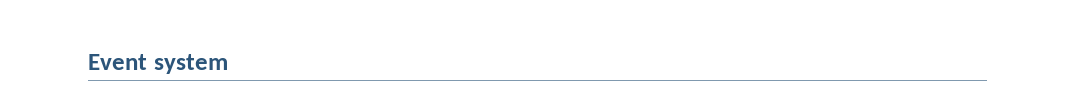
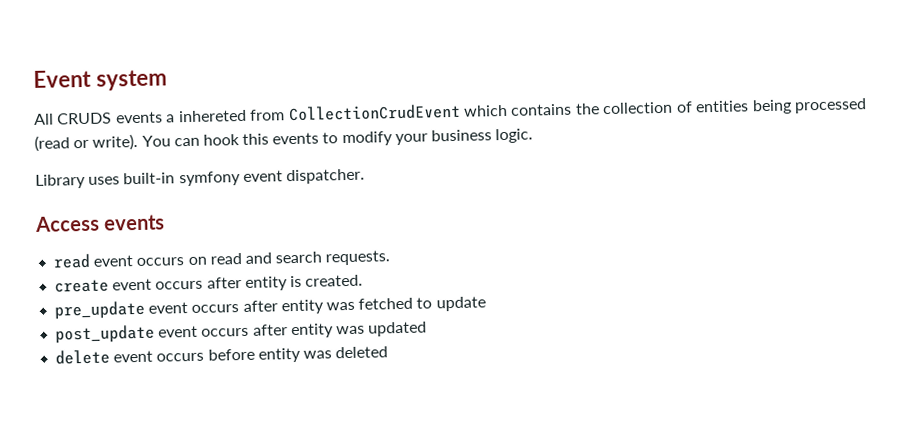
(228, 64) none -> [34,98,868,125] [34,128,534,152] [35,168,365,189] [35,214,166,232] [53,250,391,269] [54,274,364,293] [54,296,486,320] [55,321,428,344] [55,346,389,365] // All CRUDS events a inhereted from CollectionCrudEvent which contains the collection of entities being processed (read or write). You can hook this events to modify your business logic. // Library uses built-in symfony event dispatcher. // Access events // read event occurs on read and search requests. // create event occurs after entity is created. // pre_update event occurs after entity was fetched to update // post_update event occurs after entity was updated // delete event occurs before entity was deleted

